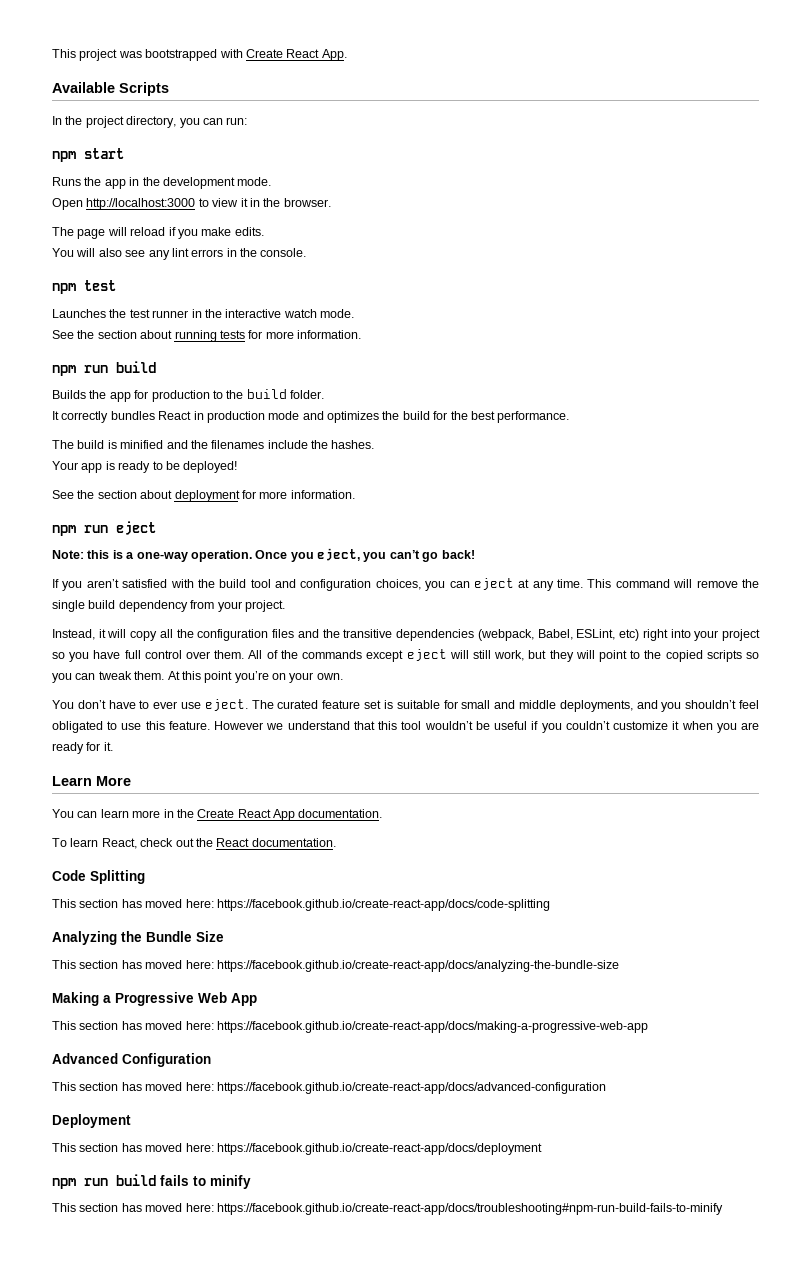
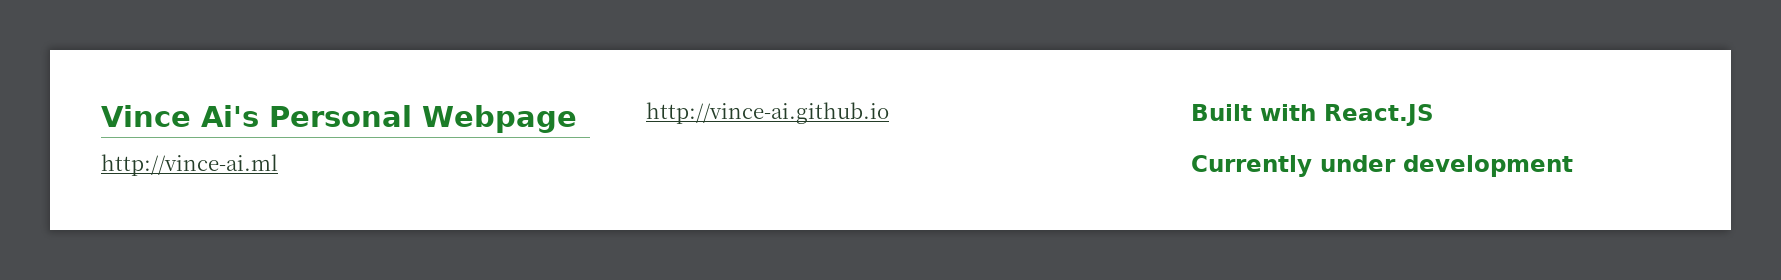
[52,49,347,61] [52,82,169,96] [52,116,248,128] [52,148,124,162] [52,177,272,189] [52,198,331,210] [52,227,264,239] [52,248,307,260] [52,280,116,294] [52,309,354,318] [52,330,361,342] [52,361,156,376] [52,389,324,402] [52,411,570,423] [52,440,375,449] [52,461,238,473] [52,490,355,502] [52,521,156,536] [52,548,475,562] [52,578,760,591] [52,600,285,612] [52,629,760,641] [52,649,760,662] [52,671,343,683] [52,699,759,712] [52,721,759,733] [52,742,113,754] [52,776,131,786] [52,809,383,821] [52,838,336,849] [52,870,145,884] [52,899,550,911] [52,931,224,945] [52,960,619,972] [52,992,257,1006] [52,1021,648,1033] [52,1053,211,1067] [52,1082,606,1094] [52,1114,131,1128] [52,1143,542,1155] [52,1174,251,1189] [52,1203,723,1215] This project was bootstrapped with Create React App. // Available Scripts // In the project directory, you can run: // npm start // Runs the app in the development mode. // Open http://localhost:3000 to view it in the browser. // The page will reload if you make edits. // You will also see any lint errors in the console. // npm test // Launches the test runner in the interactive watch mode. // See the section about running tests for more information. // npm run build // Builds the app for production to the build folder. // It correctly bundles React in production mode and optimizes the build for the best performance. // The build is minified and the filenames include the hashes. // Your app is ready to be deployed! // See the section about deployment for more information. // npm run eject // Note: this is a one-way operation. Once you eject, you can’t go back! // If you aren’t satisfied with the build tool and configuration choices, you can eject at any time. This command will remove the single build dependency from your project. // Instead, it will copy all the configuration files and the transitive dependencies (webpack, Babel, ESLint, etc) right into your project so you have full control over them. All of the commands except eject will still work, but they will point to the copied scripts so you can tweak them. At this point you’re on your own. // You don’t have to ever use eject. The curated feature set is suitable for small and middle deployments, and you shouldn’t feel obligated to use this feature. However we understand that this tool wouldn’t be useful if you couldn’t customize it when you are ready for it. // Learn More // You can learn more in the Create React App documentation. // To learn React, check out the React documentation. // Code Splitting // This section has moved here: https://facebook.github.io/create-react-app/docs/code-splitting // Analyzing the Bundle Size // This section has moved here: https://facebook.github.io/create-react-app/docs/analyzing-the-bundle-size // Making a Progressive Web App // This section has moved here: https://facebook.github.io/create-react-app/docs/making-a-progressive-web-app // Advanced Configuration // This section has moved here: https://facebook.github.io/create-react-app/docs/advanced-configuration // Deployment // This section has moved here: https://facebook.github.io/create-react-app/docs/deployment // npm run build fails to minify // This section has moved here: https://facebook.github.io/create-react-app/docs/troubleshooting#npm-run-build-fails-to-minify -> [101,105,577,133] [101,154,278,176] [646,102,889,124] [1191,104,1434,126] [1191,155,1573,177] Vince Ai's Personal Webpage // http://vince-ai.ml // http://vince-ai.github.io // Built with React.JS // Currently under development

